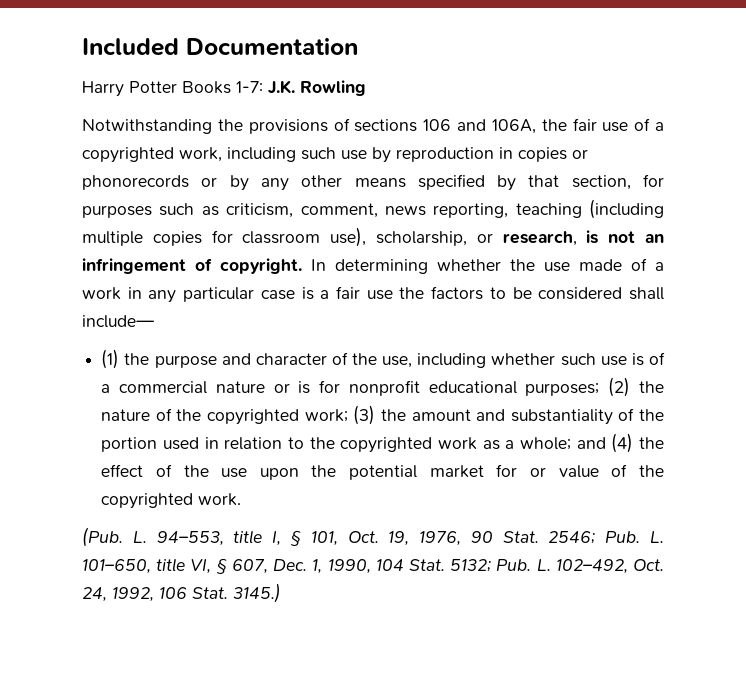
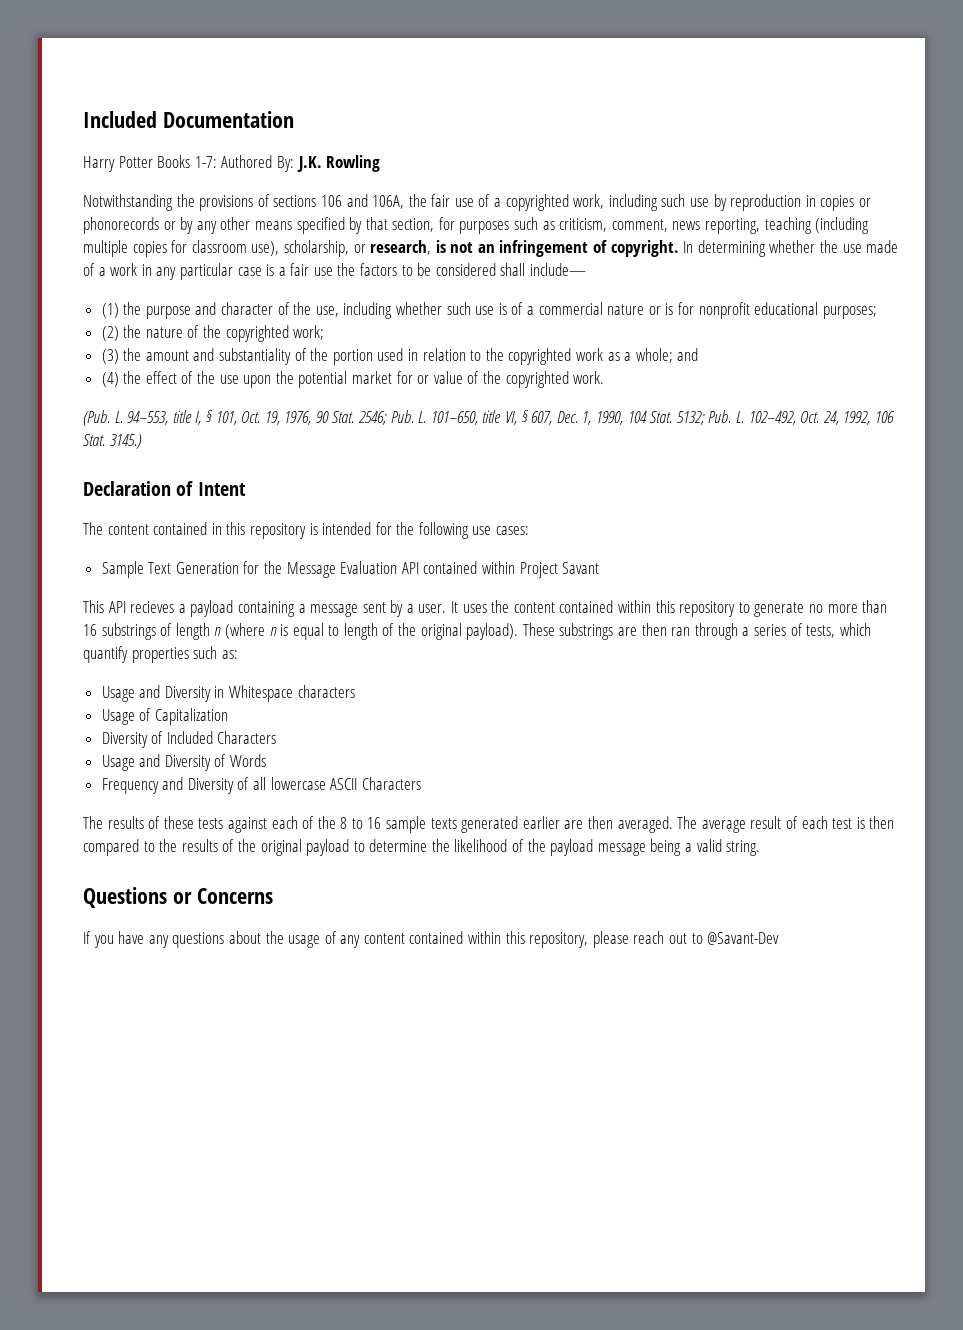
(263, 87) none -> [221,155,294,172] Authored By:
(600, 389) none -> (877, 312) //
(348, 415) none -> (325, 332) //
(606, 443) none -> (699, 354) //
(281, 593) none -> [83,481,246,496] [83,522,530,539] [101,561,600,578] [83,600,888,617] [83,623,871,640] [83,646,238,663] [101,685,355,702] [101,708,228,725] [101,731,277,748] [101,754,267,771] [101,777,421,794] [83,816,895,833] [83,839,761,856] [83,887,273,908] [83,931,780,948] // Declaration of Intent // The content contained in this repository is intended for the following use cases: // Sample Text Generation for the Message Evaluation API contained within Project Savant // This API recieves a payload containing a message sent by a user. It uses the content contained within this repository to generate no more than 16 substrings of length n (where n is equal to length of the original payload). These substrings are then ran through a series of tests, which quantify properties such as: // Usage and Diversity in Whitespace characters // Usage of Capitalization // Diversity of Included Characters // Usage and Diversity of Words // Frequency and Diversity of all lowercase ASCII Characters // The results of these tests against each of the 8 to 16 sample texts generated earlier are then averaged. The average result of each test is then compared to the results of the original payload to determine the likelihood of the payload message being a valid string. // Questions or Concerns // If you have any questions about the usage of any content contained within this repository, please reach out to @Savant-Dev

